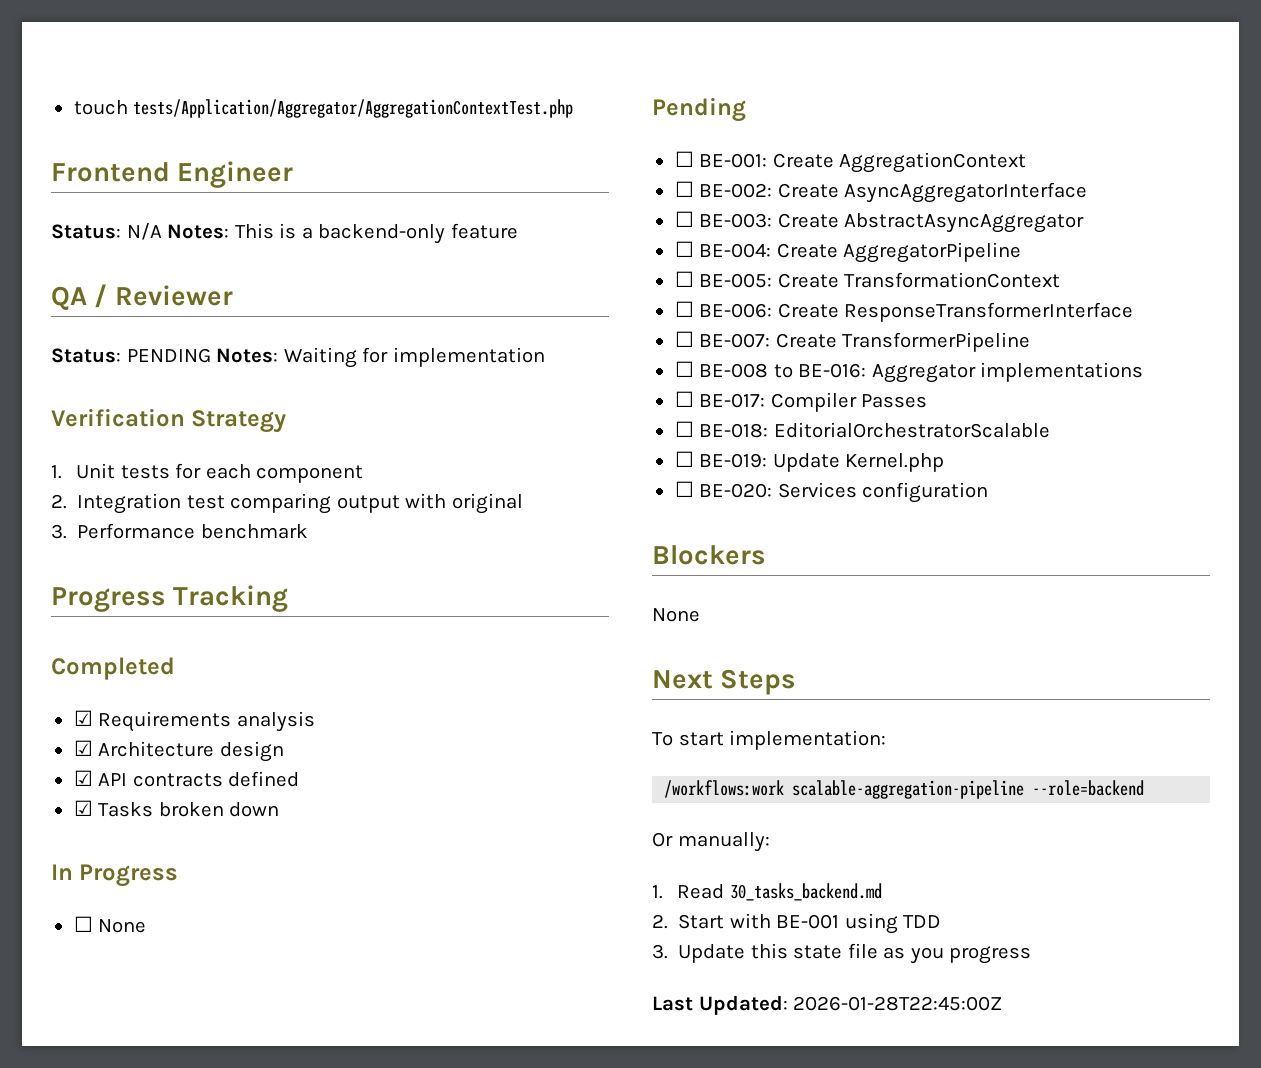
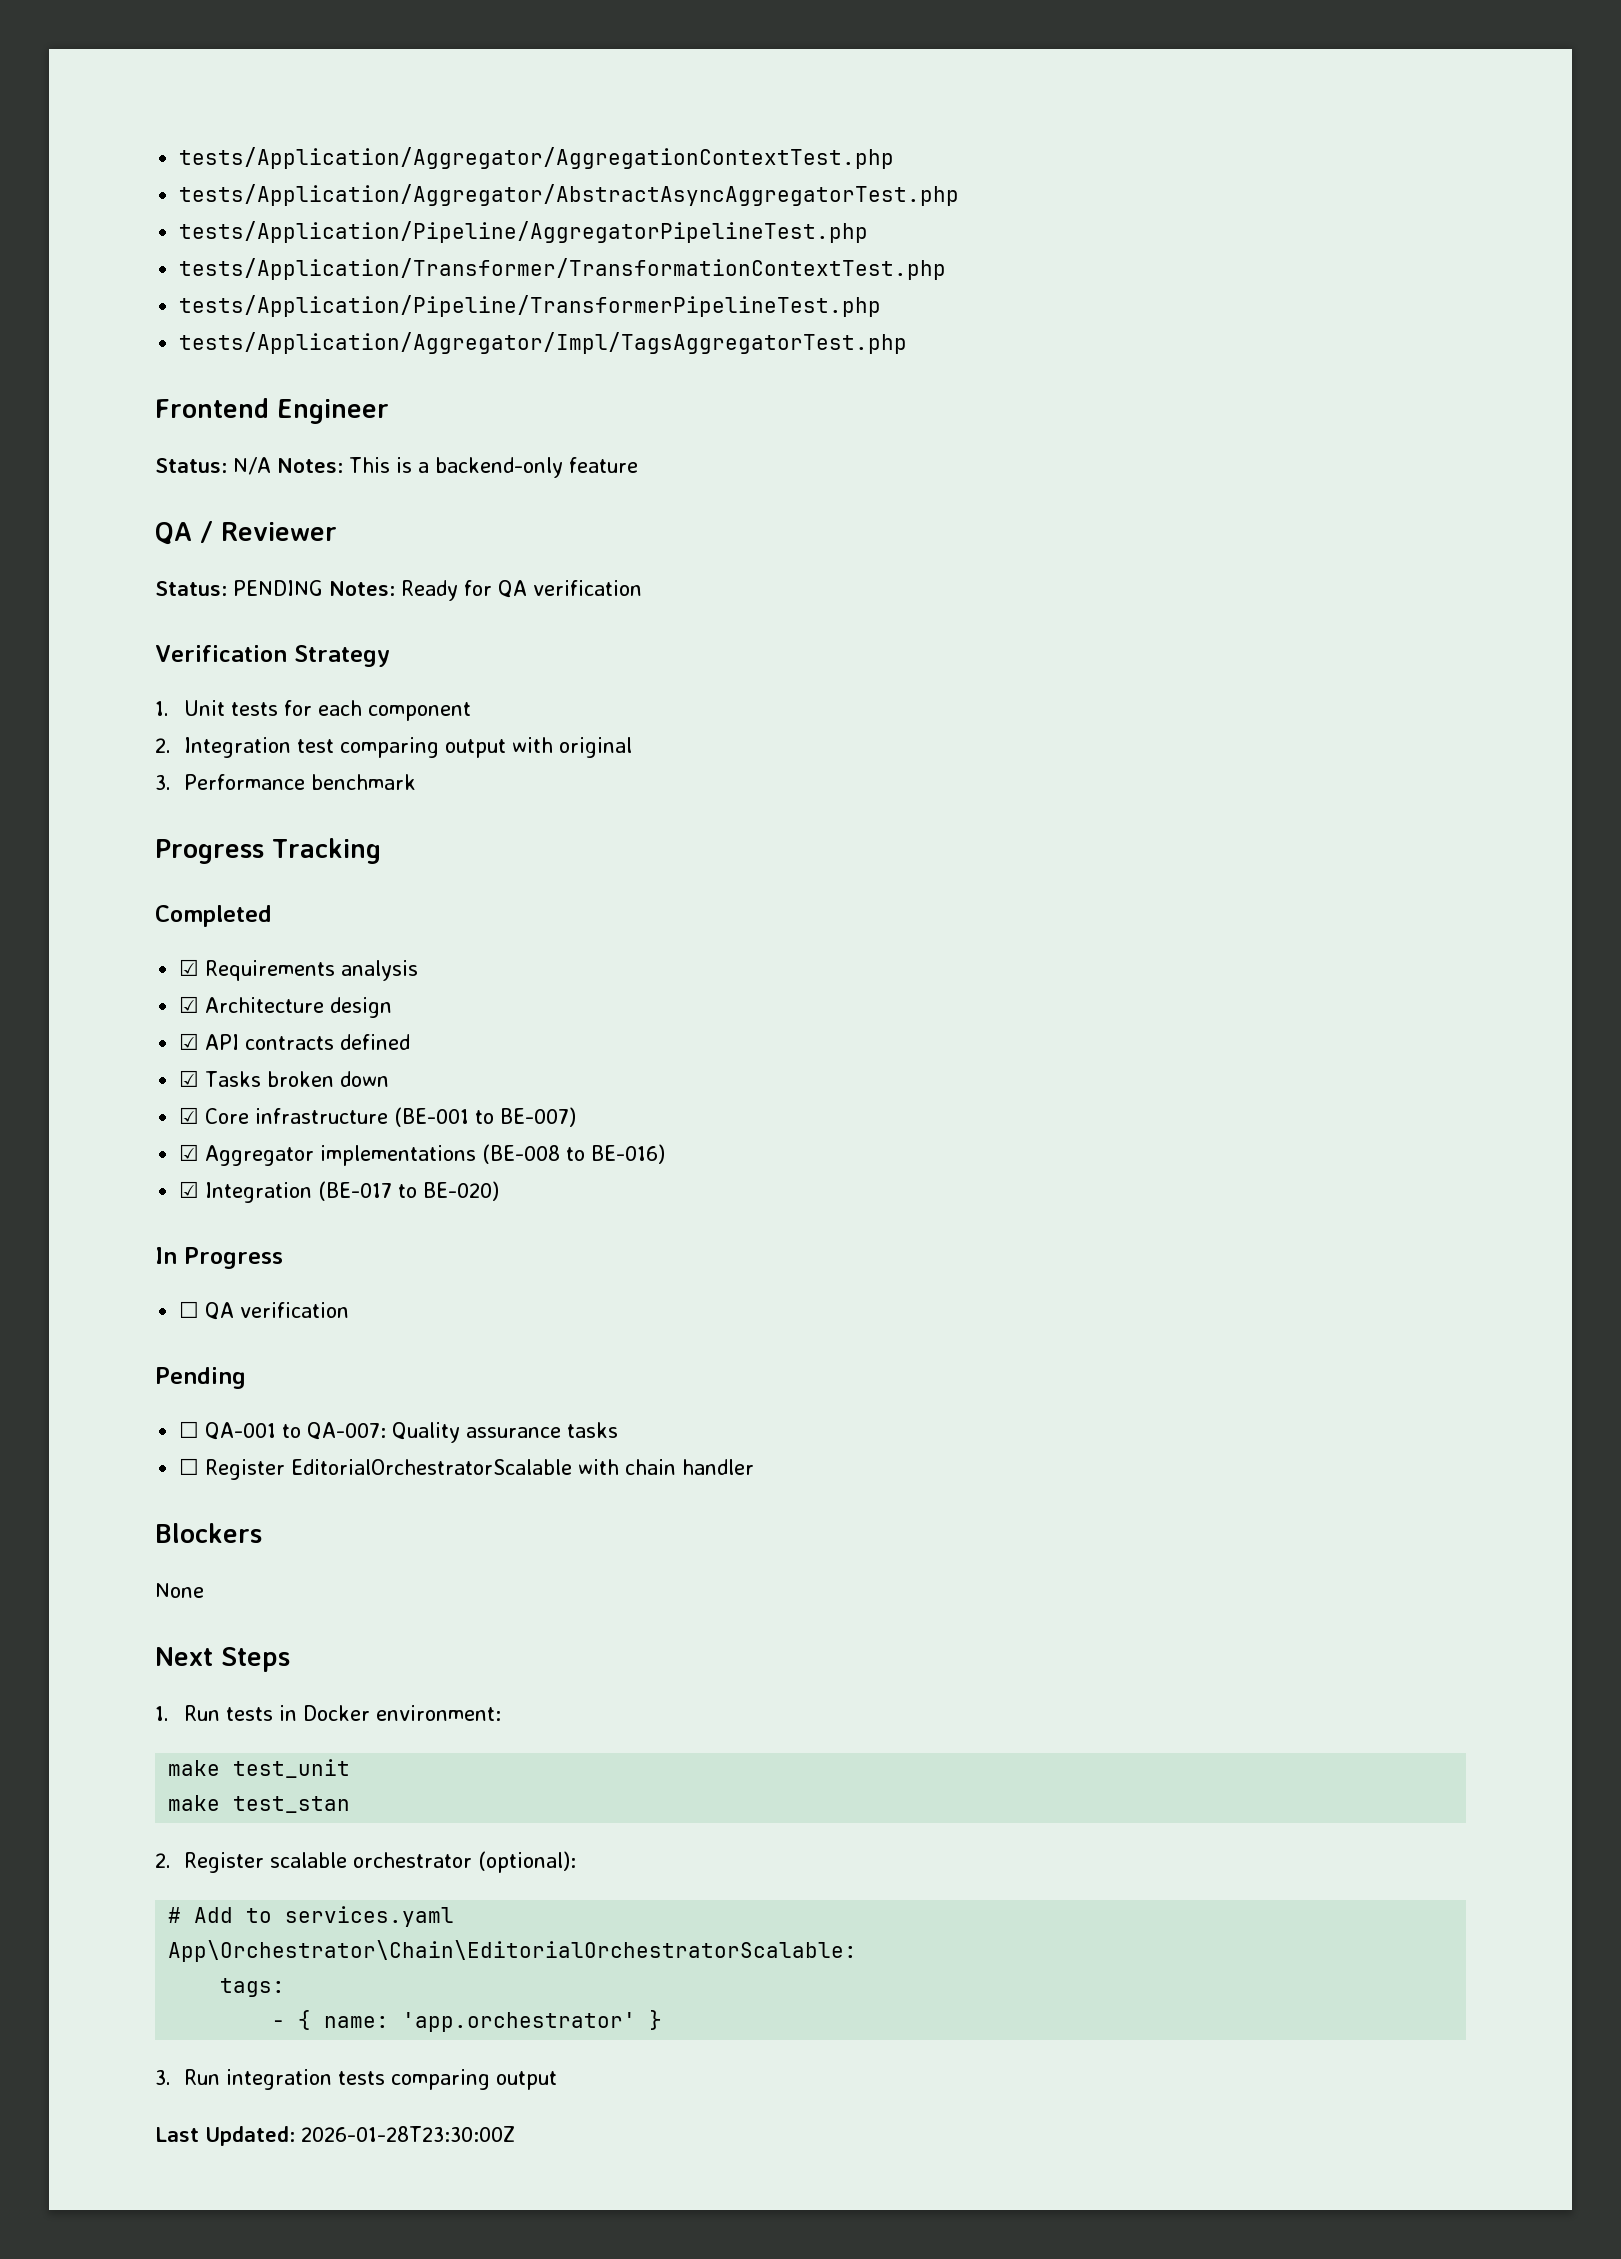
[73,100,128,115] touch -> (179, 158) none
(574, 108) none -> [179,184,960,206] [179,221,869,243] [179,258,947,280] [179,295,882,317] [179,332,908,354] // tests/Application/Aggregator/AbstractAsyncAggregatorTest.php // tests/Application/Pipeline/AggregatorPipelineTest.php // tests/Application/Transformer/TransformationContextTest.php // tests/Application/Pipeline/TransformerPipelineTest.php // tests/Application/Aggregator/Impl/TagsAggregatorTest.php
[283,347,545,368] Waiting for implementation -> [401,580,642,601] Ready for QA verification
(280, 809) none -> [179,1107,577,1127] [179,1144,666,1166] [179,1181,500,1203] // ☑ Core infrastructure (BE-001 to BE-007) // ☑ Aggregator implementations (BE-008 to BE-016) // ☑ Integration (BE-017 to BE-020)
[73,916,147,933] ☐ None -> [179,1301,350,1320] ☐ QA verification
[699,152,1027,173] [674,181,1088,203] [674,211,1085,233] [674,241,1022,263] [674,271,1061,288] [674,301,1134,322] [674,331,1031,352] [674,361,1144,383] [674,391,928,412] [674,421,1050,438] [674,451,945,472] [674,481,989,503] [652,545,766,565] [652,608,700,622] [652,669,797,695] [652,730,887,750] [664,780,1145,799] [652,832,770,852] [652,883,882,901] [652,913,942,934] [652,943,1032,964] BE-001: Create AggregationContext // ☐ BE-002: Create AsyncAggregatorInterface // ☐ BE-003: Create AbstractAsyncAggregator // ☐ BE-004: Create AggregatorPipeline // ☐ BE-005: Create TransformationContext // ☐ BE-006: Create ResponseTransformerInterface // ☐ BE-007: Create TransformerPipeline // ☐ BE-008 to BE-016: Aggregator implementations // ☐ BE-017: Compiler Passes // ☐ BE-018: EditorialOrchestratorScalable // ☐ BE-019: Update Kernel.php // ☐ BE-020: Services configuration // Blockers // None // Next Steps // To start implementation: // /workflows:work scalable-aggregation-pipeline --role=backend // Or manually: // 1. Read 30_tasks_backend.md // 2. Start with BE-001 using TDD // 3. Update this state file as you progress -> [205,1422,619,1443] [179,1458,755,1480] [155,1523,262,1543] [155,1583,204,1598] [155,1647,290,1672] [155,1705,502,1721] [168,1759,351,1778] [168,1795,351,1813] [155,1851,577,1873] [168,1906,455,1927] [168,1940,858,1962] [220,1978,286,1997] [272,2010,663,2032] [155,2069,558,2090] QA-001 to QA-007: Quality assurance tasks // ☐ Register EditorialOrchestratorScalable with chain handler // Blockers // None // Next Steps // 1. Run tests in Docker environment: // make test_unit // make test_stan // 2. Register scalable orchestrator (optional): // # Add to services.yaml // App\Orchestrator\Chain\EditorialOrchestratorScalable: // tags: // - { name: 'app.orchestrator' } // 3. Run integration tests comparing output
[793,996,1003,1011] 2026-01-28T22:45:00Z -> [301,2126,515,2142] 2026-01-28T23:30:00Z

